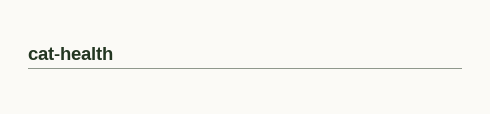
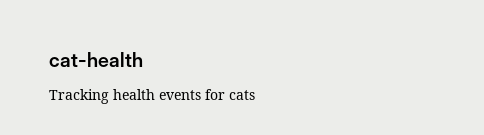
(113, 53) none -> [49,89,255,104] // Tracking health events for cats

